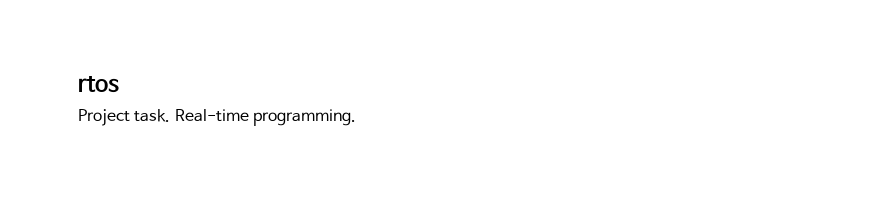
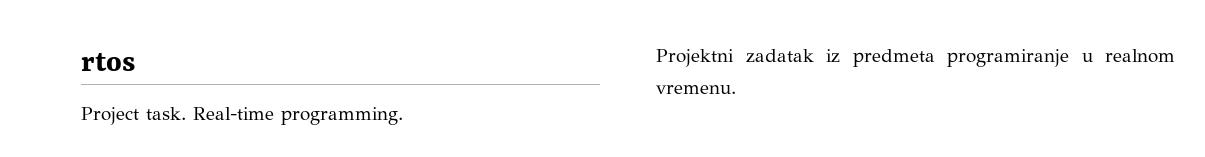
(356, 117) none -> [656,49,1175,67] [656,85,736,94] // Projektni zadatak iz predmeta programiranje u realnom vremenu.

